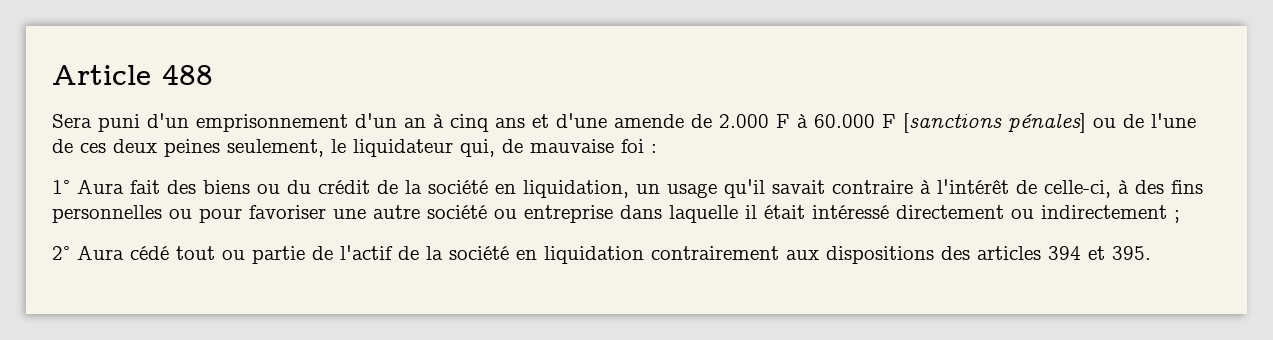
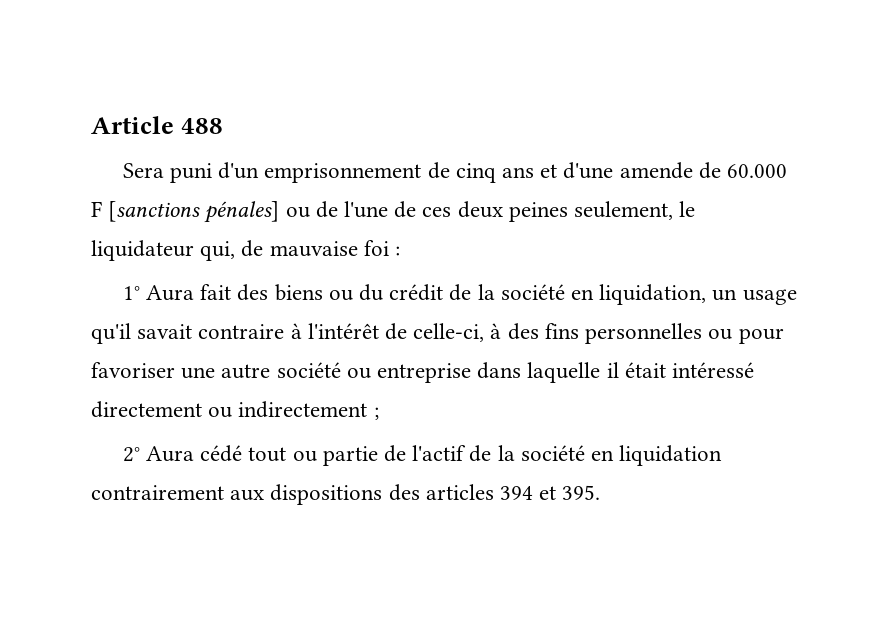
[355,113,444,128] d'un an à -> [427,162,450,179] de
[719,114,808,128] 2.000 F à -> (721, 170) none

